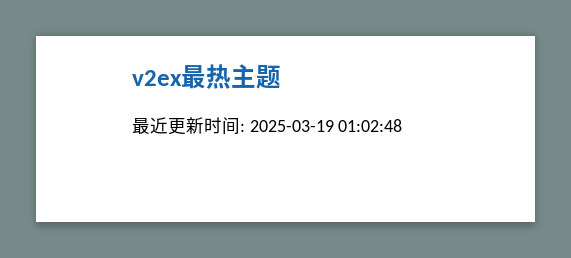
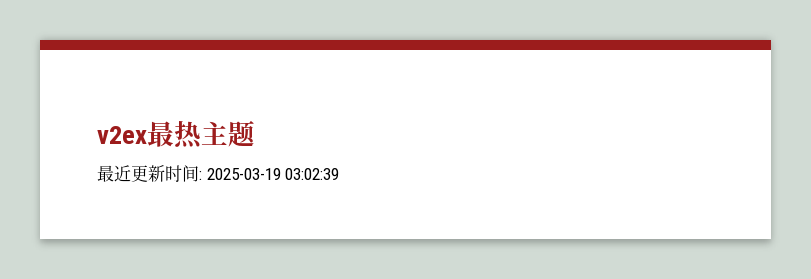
[338,119,403,132] 01:02:48 -> [285,168,340,180] 03:02:39

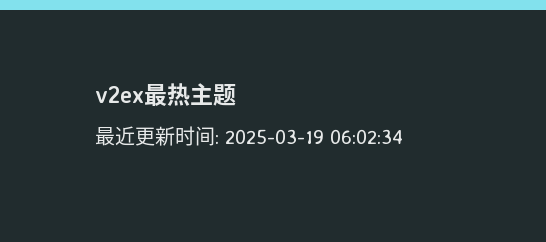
[285,168,340,180] 03:02:39 -> [330,129,403,144] 06:02:34

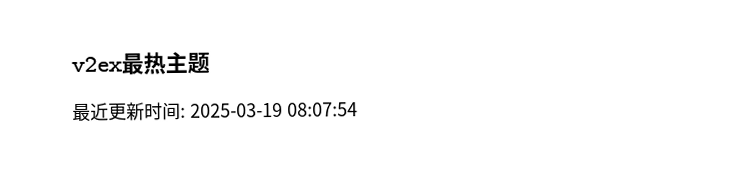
[330,129,403,144] 06:02:34 -> [286,102,358,117] 08:07:54

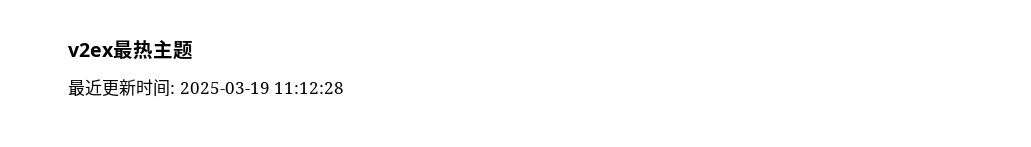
[286,102,358,117] 08:07:54 -> [274,82,345,94] 11:12:28

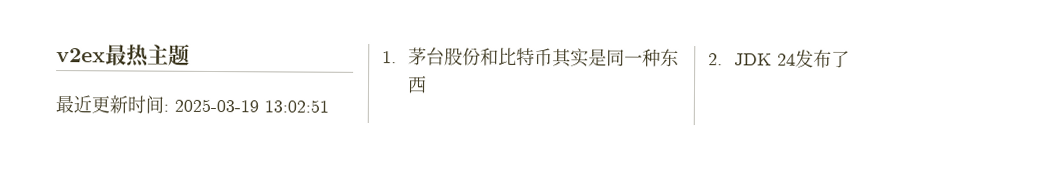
[274,82,345,94] 11:12:28 -> [264,99,329,113] [382,47,679,68] [406,75,427,94] [708,49,850,69] 13:02:51 // 1.茅台股份和比特币其实是同一种东西 // 2. JDK 24发布了

